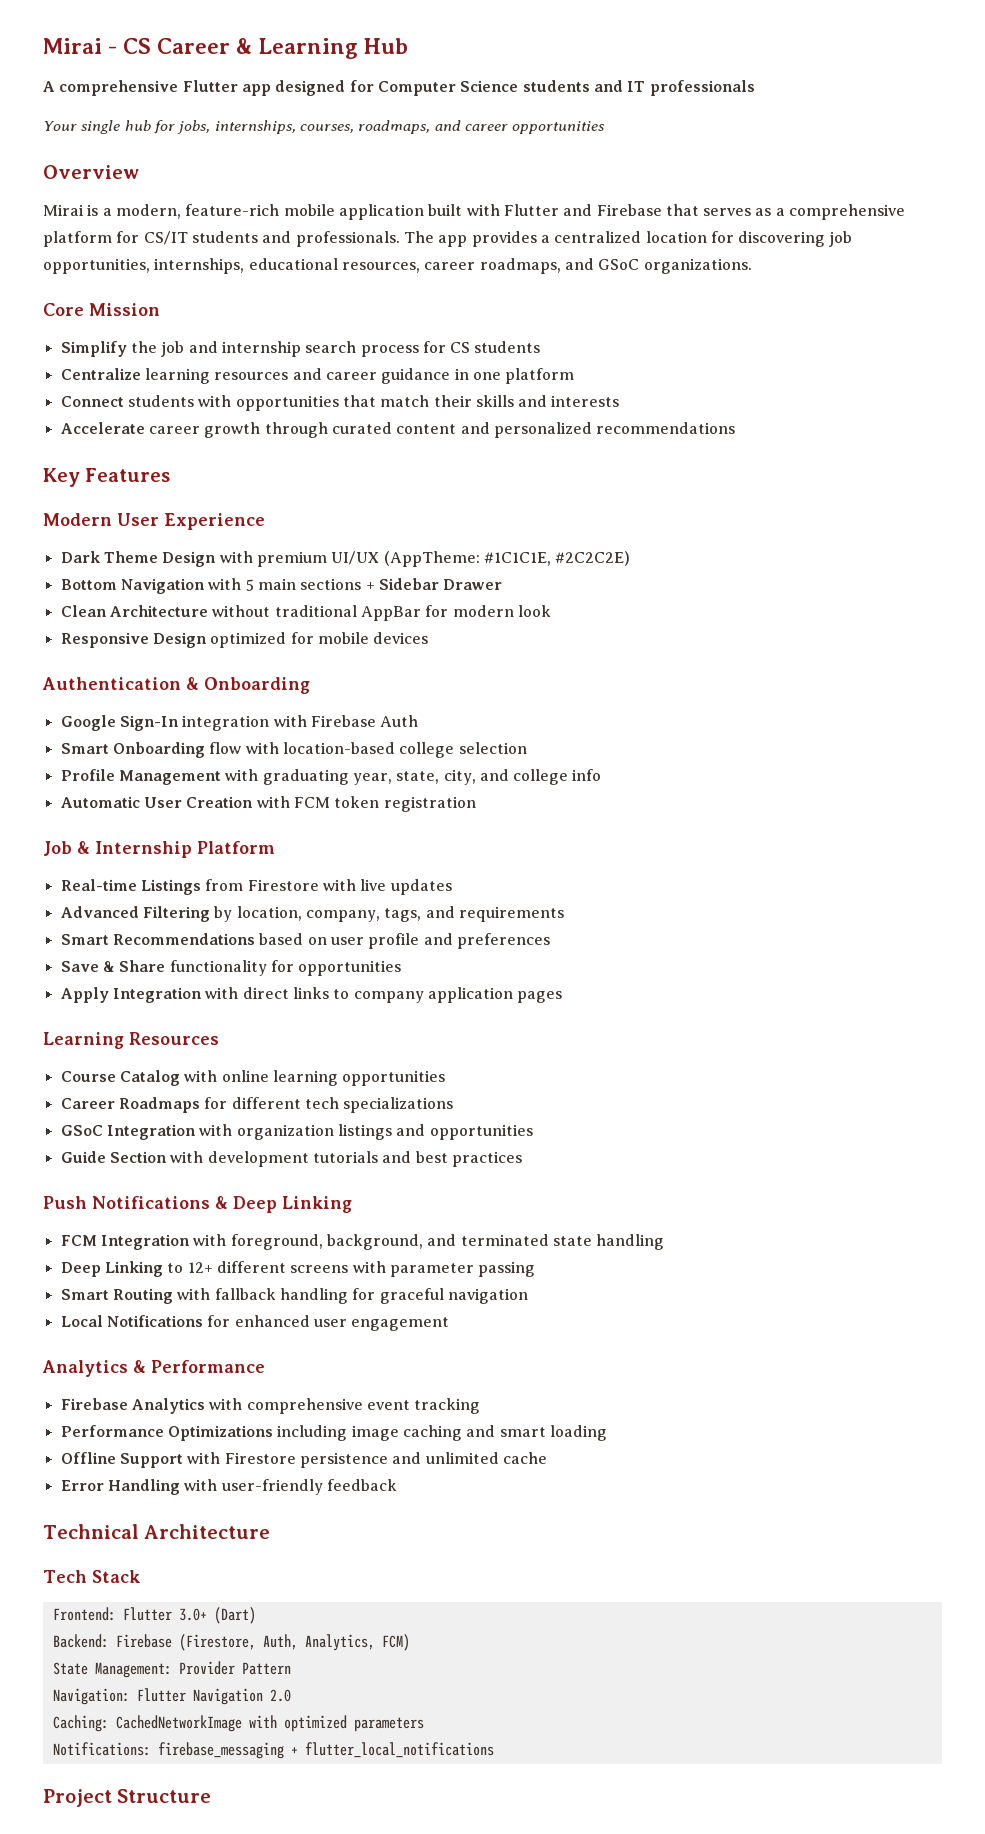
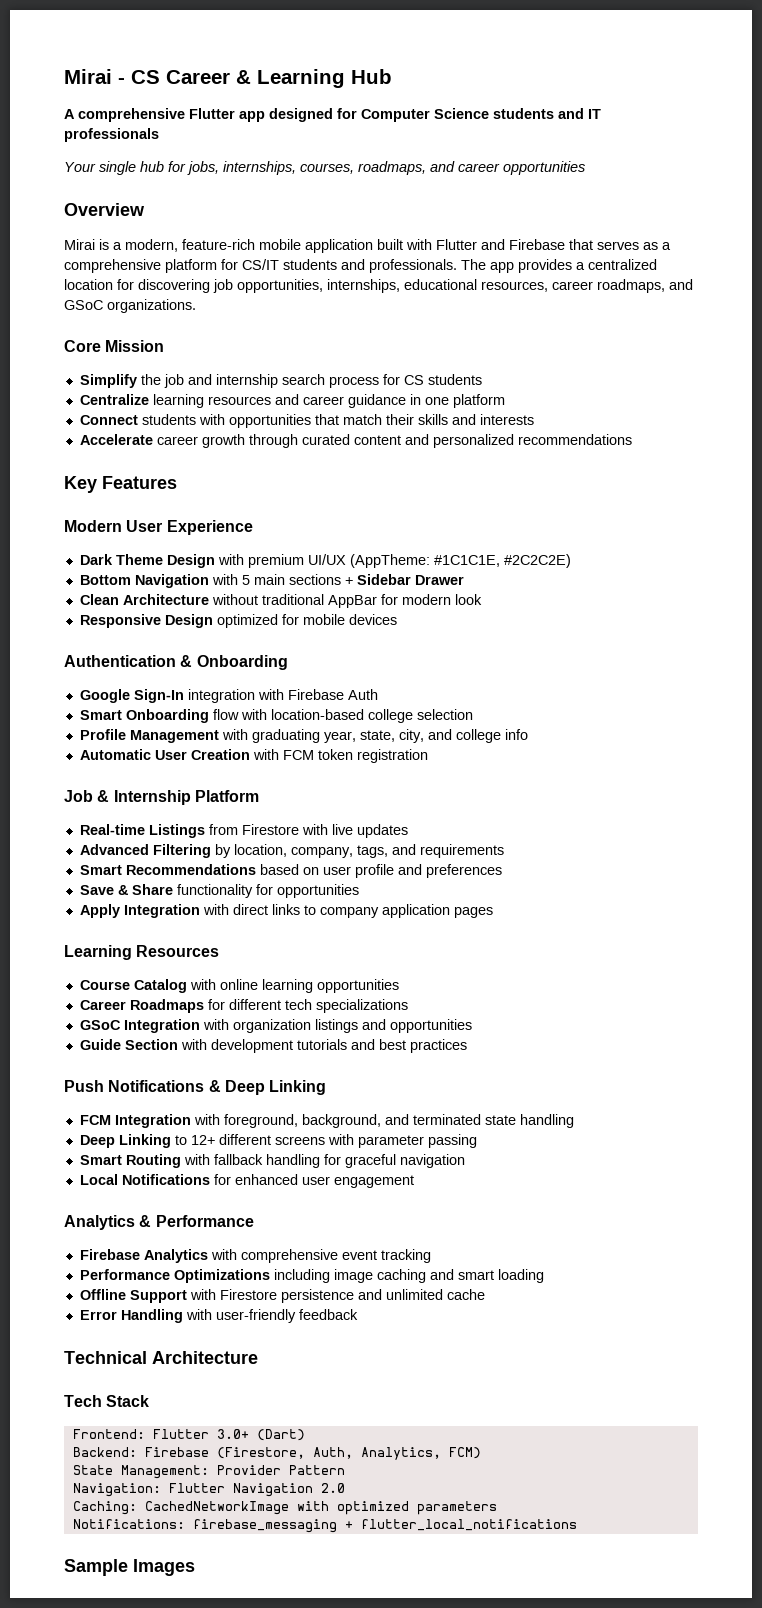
[43,1789,212,1807] Project Structure -> [64,1559,195,1576] Sample Images

